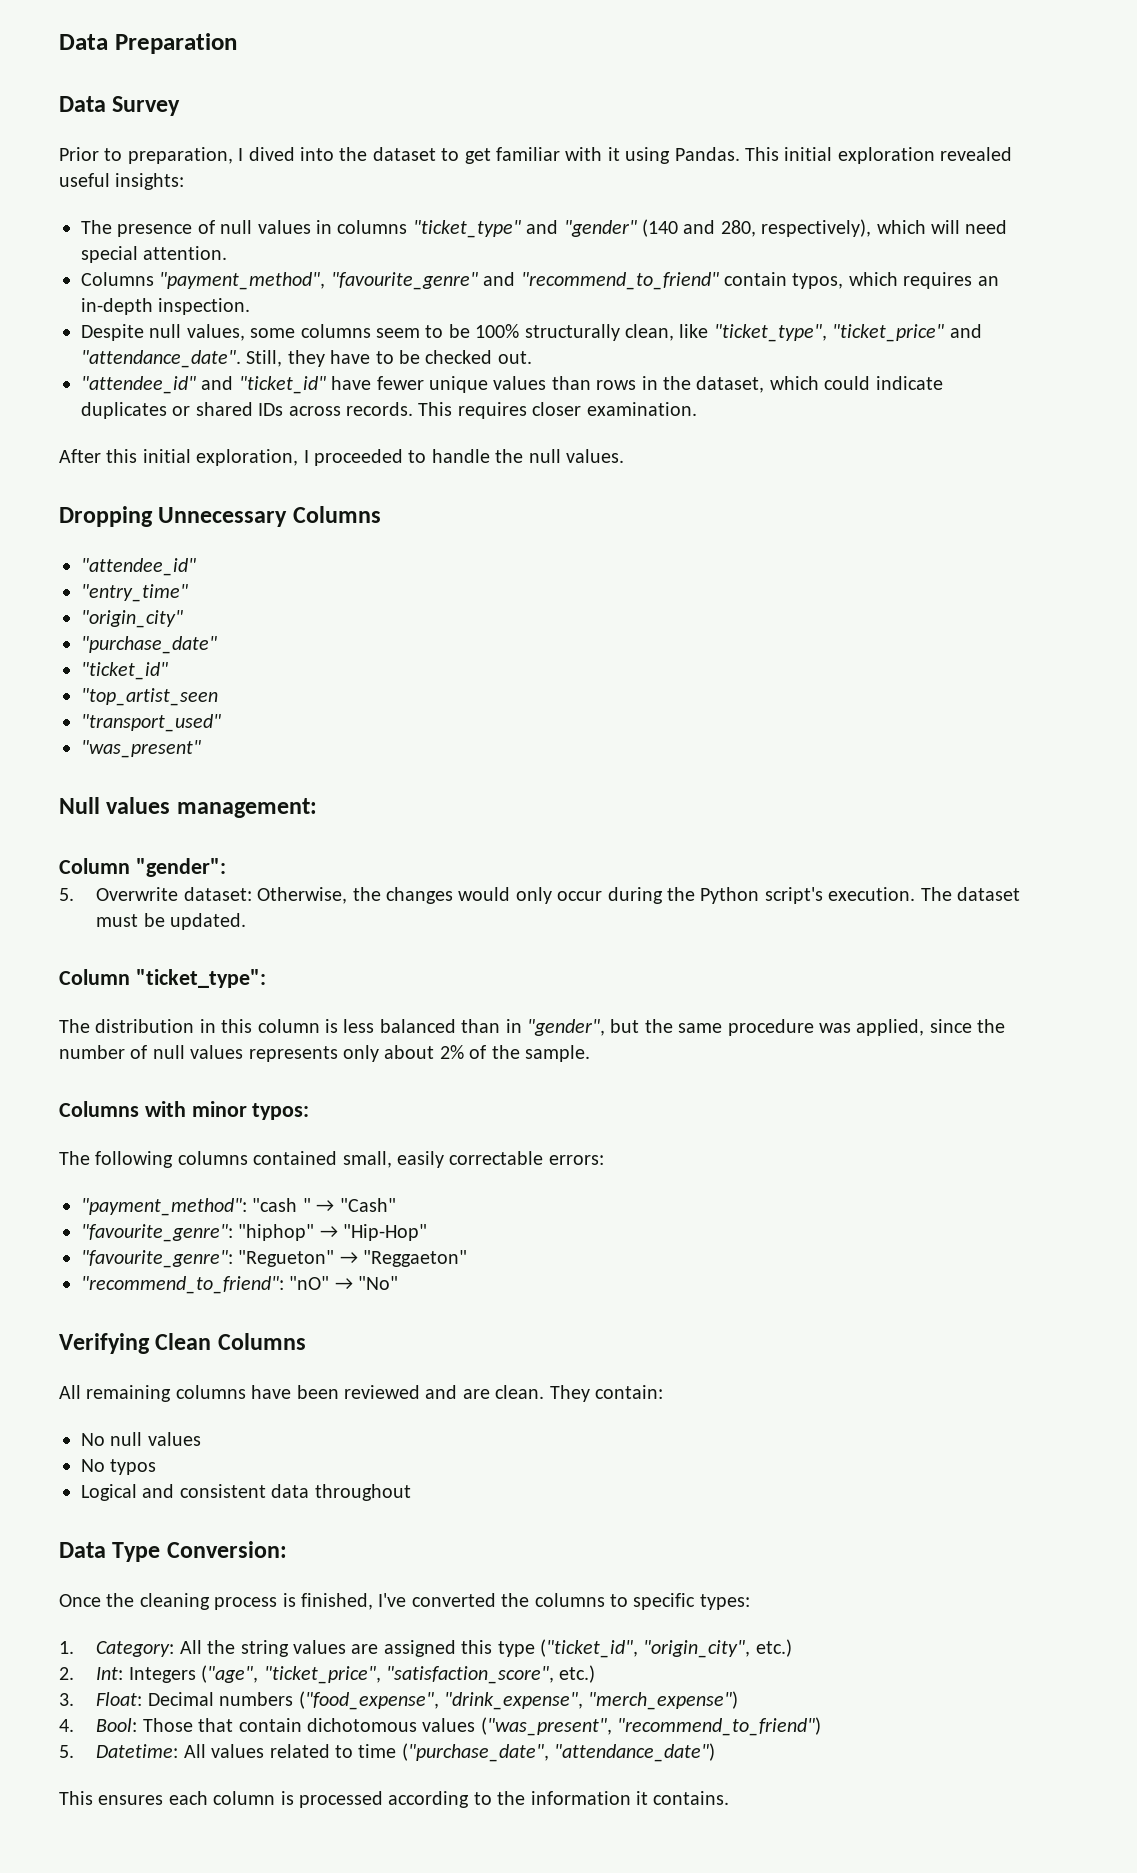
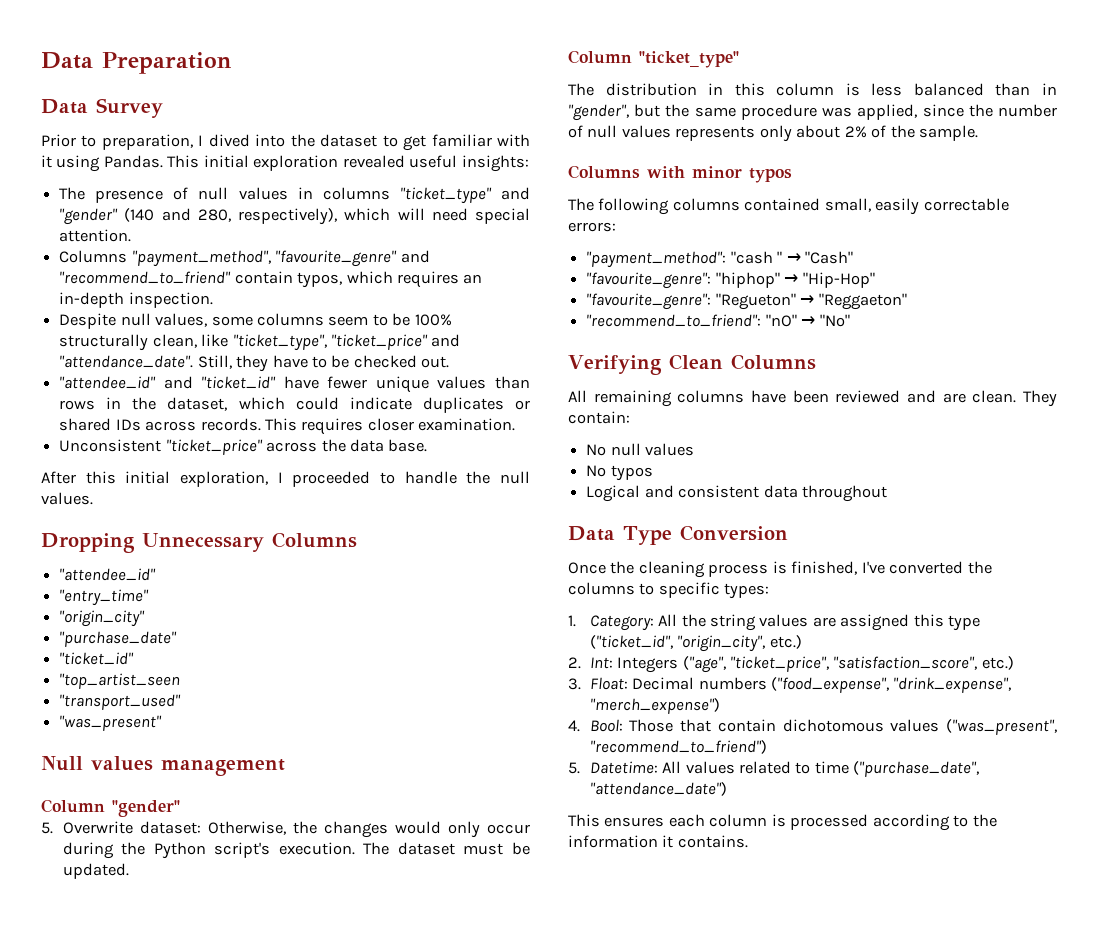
(697, 409) none -> [59,439,428,455] // Unconsistent "ticket_price" across the data base.
[176,798,317,818] [59,858,226,877] management: // Column "gender": -> [161,759,285,776] [41,799,180,817] management // Column "gender"
[135,969,266,988] "ticket_type": -> [639,51,739,68] "ticket_type"
[252,1103,310,1120] typos: -> [749,168,792,183] typos
[166,1541,287,1558] Conversion: -> [679,525,788,541] Conversion

